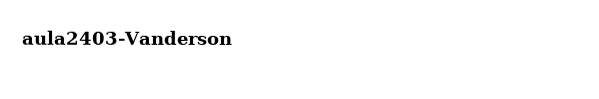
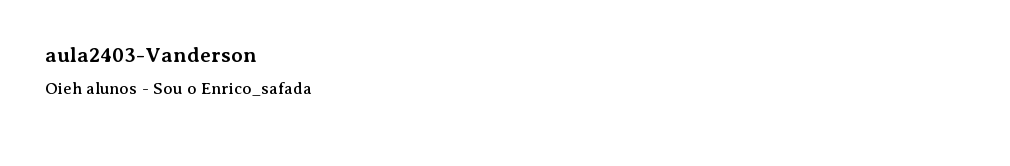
(233, 37) none -> [45,82,313,96] // Oieh alunos - Sou o Enrico_safada

